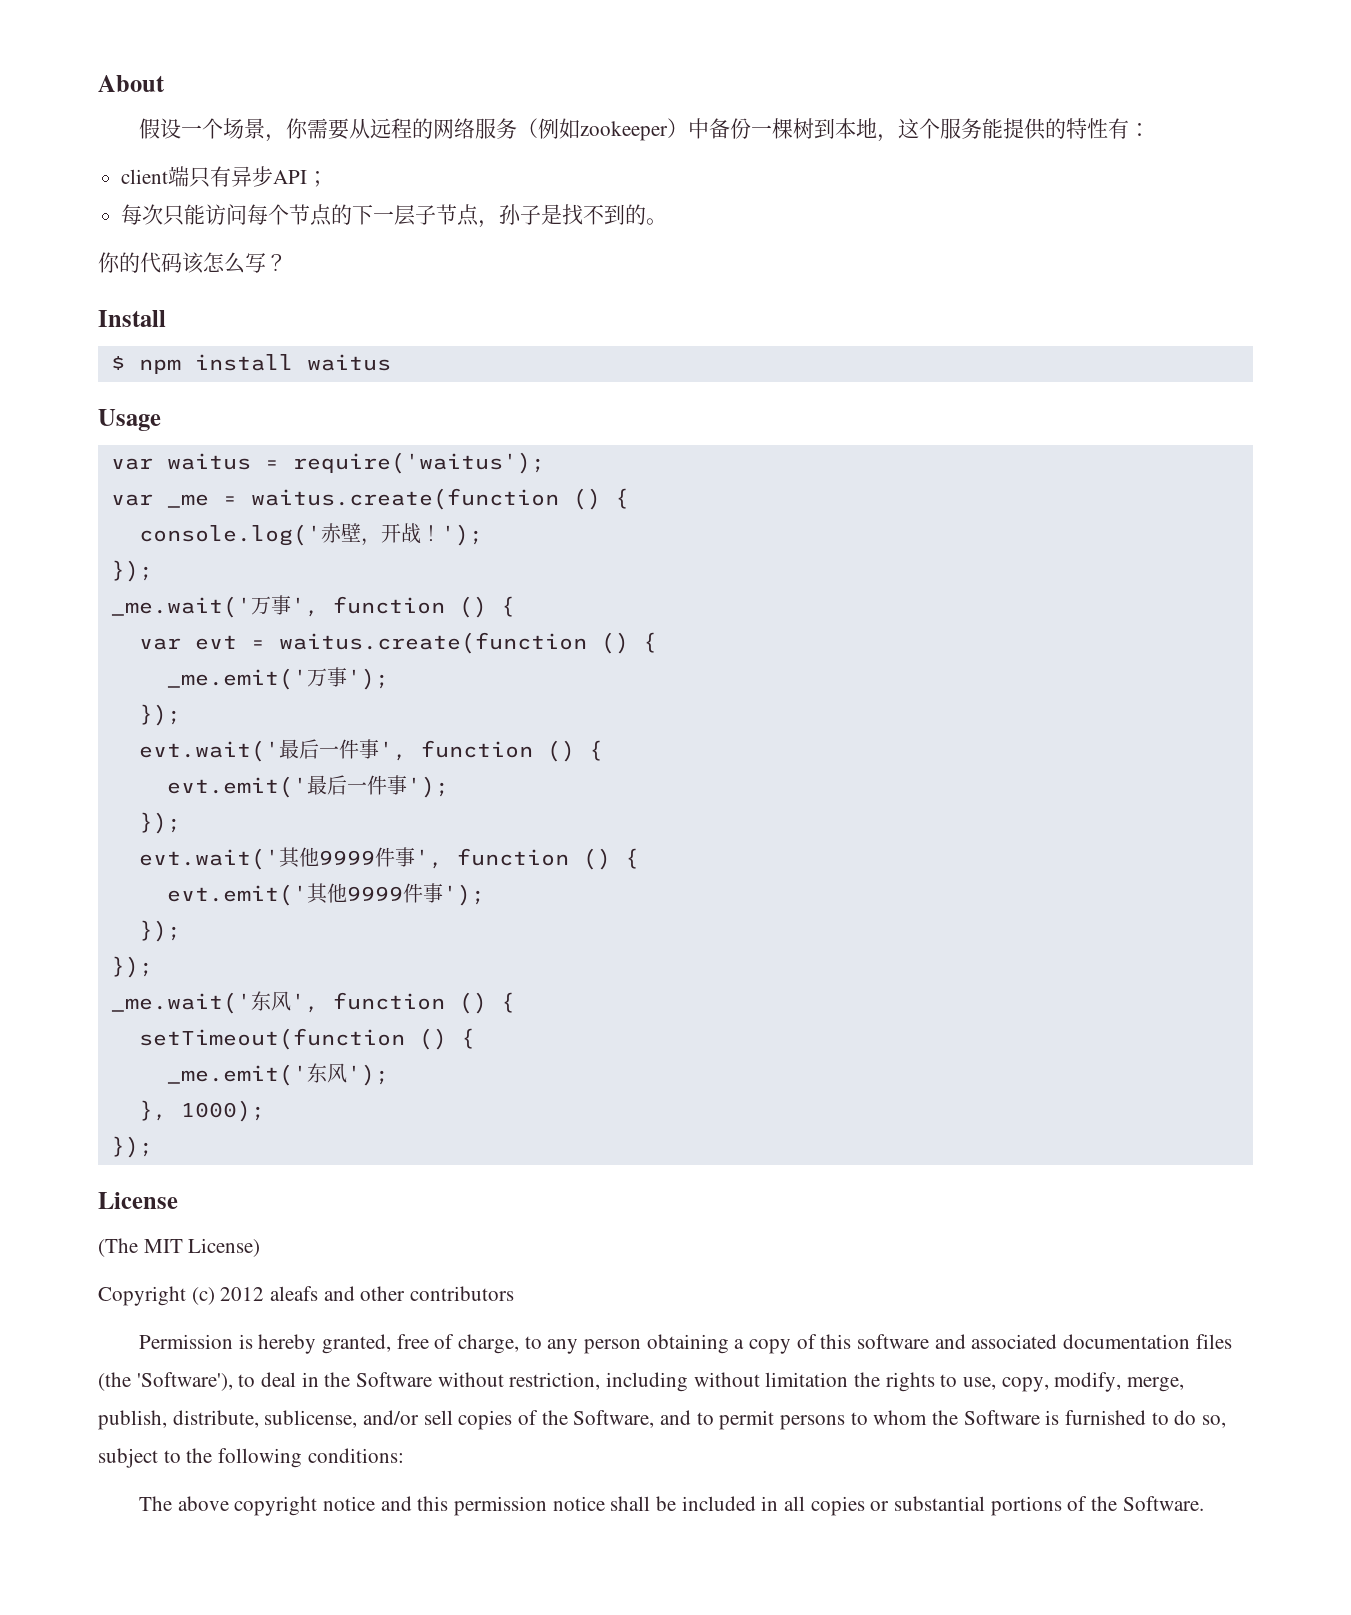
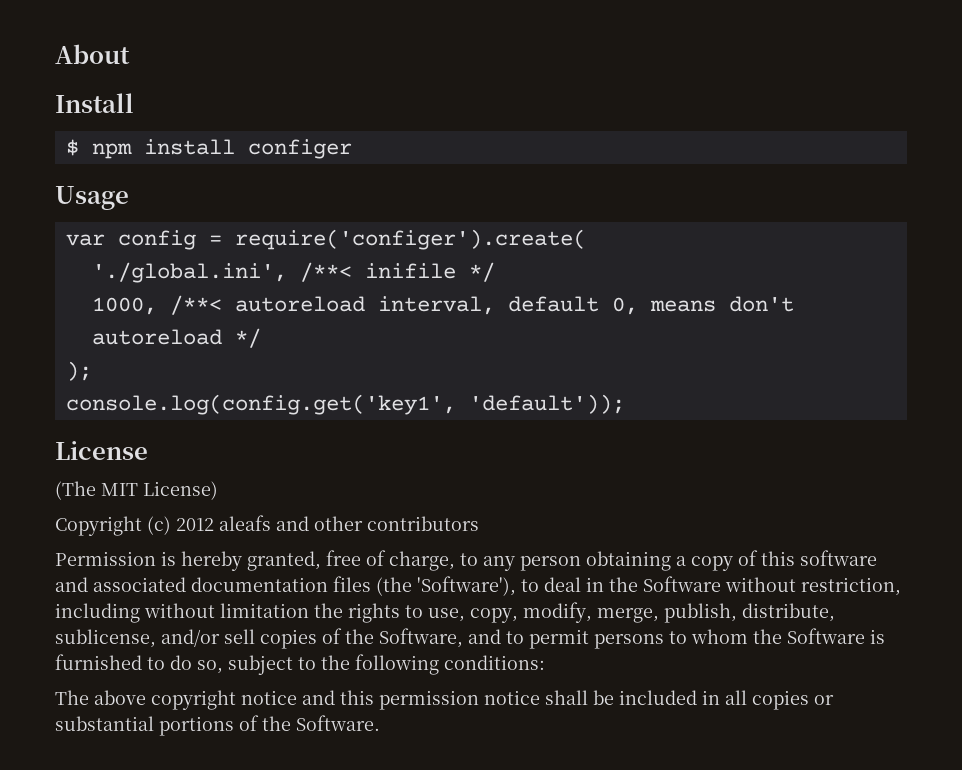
[138,118,1150,142] [121,166,329,188] [121,204,668,228] [98,252,287,274] // 假设一个场景，你需要从远程的网络服务（例如zookeeper）中备份一棵树到本地，这个服务能提供的特性有： // client端只有异步API； // 每次只能访问每个节点的下一层子节点，孙子是找不到的。 // 你的代码该怎么写？ -> (130, 54) none
[306,354,391,371] waitus -> [247,139,352,159] configer
[166,452,545,474] [110,488,629,510] [138,523,483,546] [110,560,153,582] [110,595,515,618] [138,632,657,654] [166,667,389,690] [138,704,181,726] [138,739,603,762] [166,775,449,798] [138,812,181,834] [138,847,639,870] [166,883,485,906] [138,920,181,942] [110,956,153,978] [110,991,515,1014] [138,1028,475,1050] [166,1063,389,1086] [138,1100,265,1122] [110,1136,153,1158] waitus = require('waitus'); // var _me = waitus.create(function () { // console.log('赤壁，开战！'); // }); // _me.wait('万事', function () { // var evt = waitus.create(function () { // _me.emit('万事'); // }); // evt.wait('最后一件事', function () { // evt.emit('最后一件事'); // }); // evt.wait('其他9999件事', function () { // evt.emit('其他9999件事'); // }); // }); // _me.wait('东风', function () { // setTimeout(function () { // _me.emit('东风'); // }, 1000); // }); -> [117,229,586,250] [91,262,495,283] [91,295,794,315] [91,328,261,348] [65,361,92,381] [65,394,625,415] config = require('configer').create( // './global.ini', /**< inifile */ // 1000, /**< autoreload interval, default 0, means don't autoreload */ // ); // console.log(config.get('key1', 'default'));

